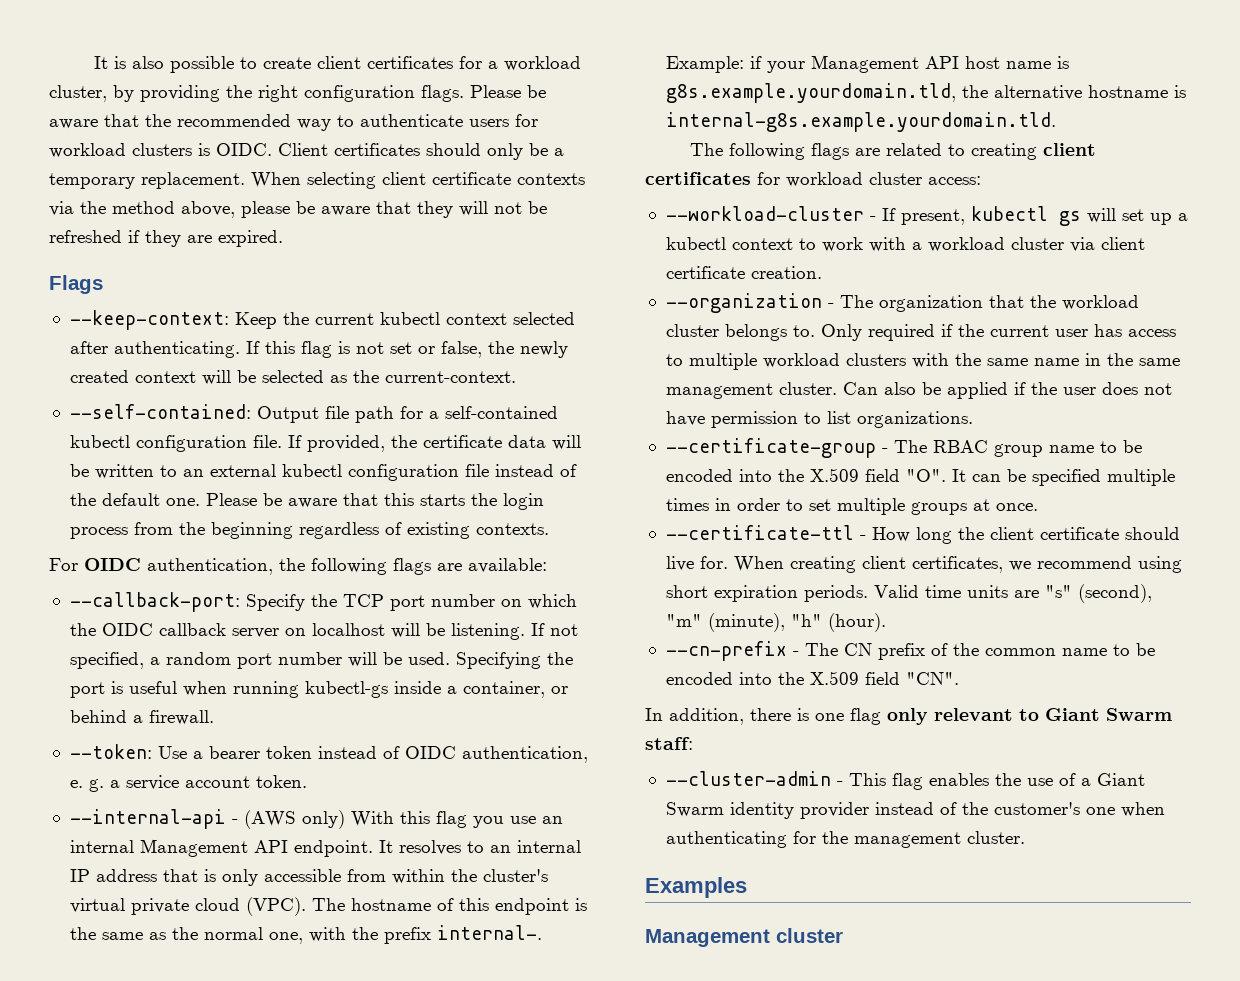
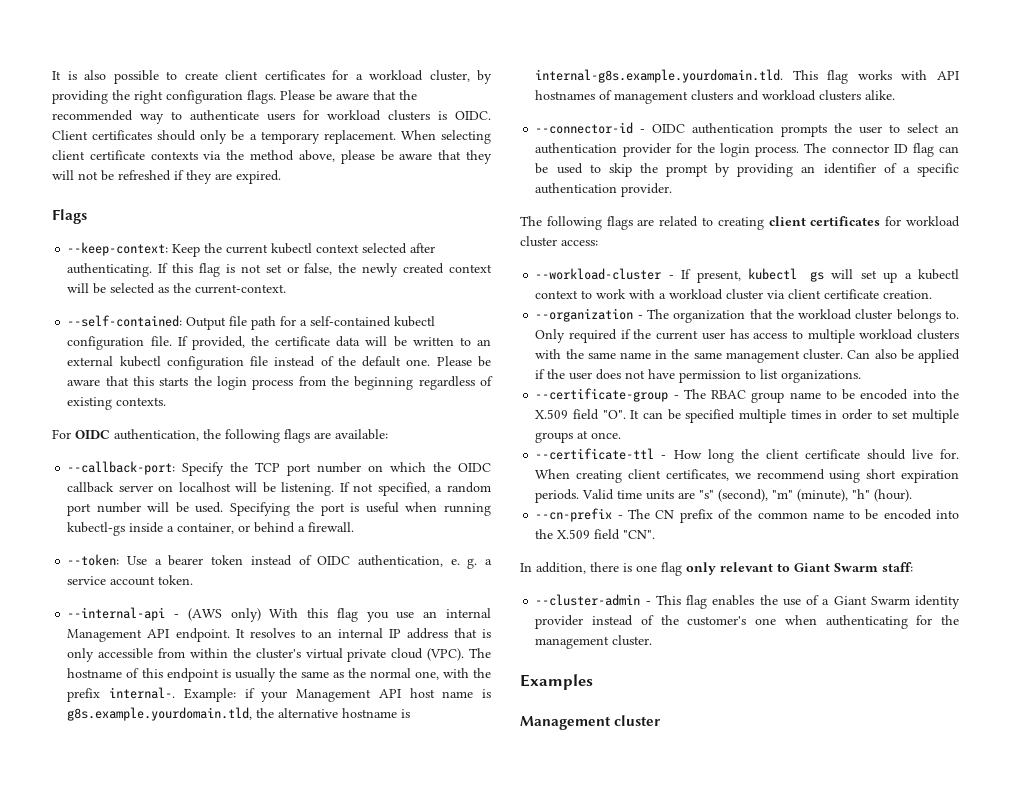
(587, 904) none -> [234,668,276,682] usually
(1056, 122) none -> [792,70,959,84] [535,90,896,104] [535,122,960,137] [535,143,960,157] [535,163,959,177] [535,183,673,197] This flag works with API hostnames of management clusters and workload clusters alike. // --connector-id - OIDC authentication prompts the user to select an authentication provider for the login process. The connector ID flag can be used to skip the prompt by providing an identifier of a specific authentication provider.

